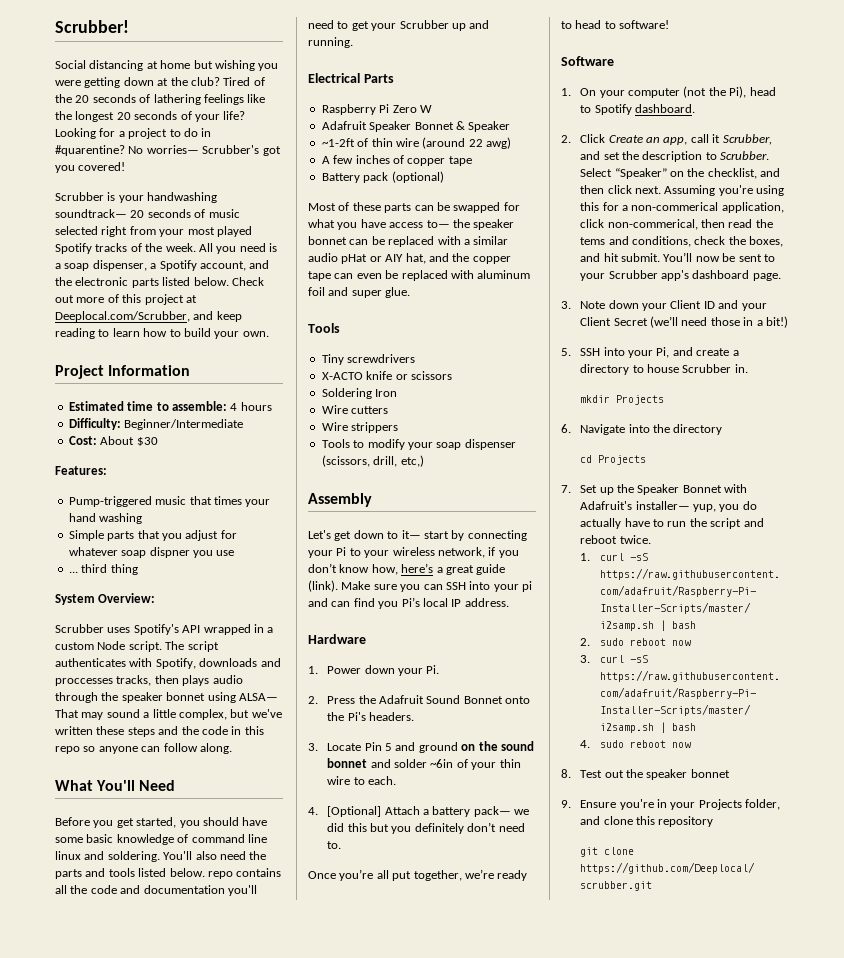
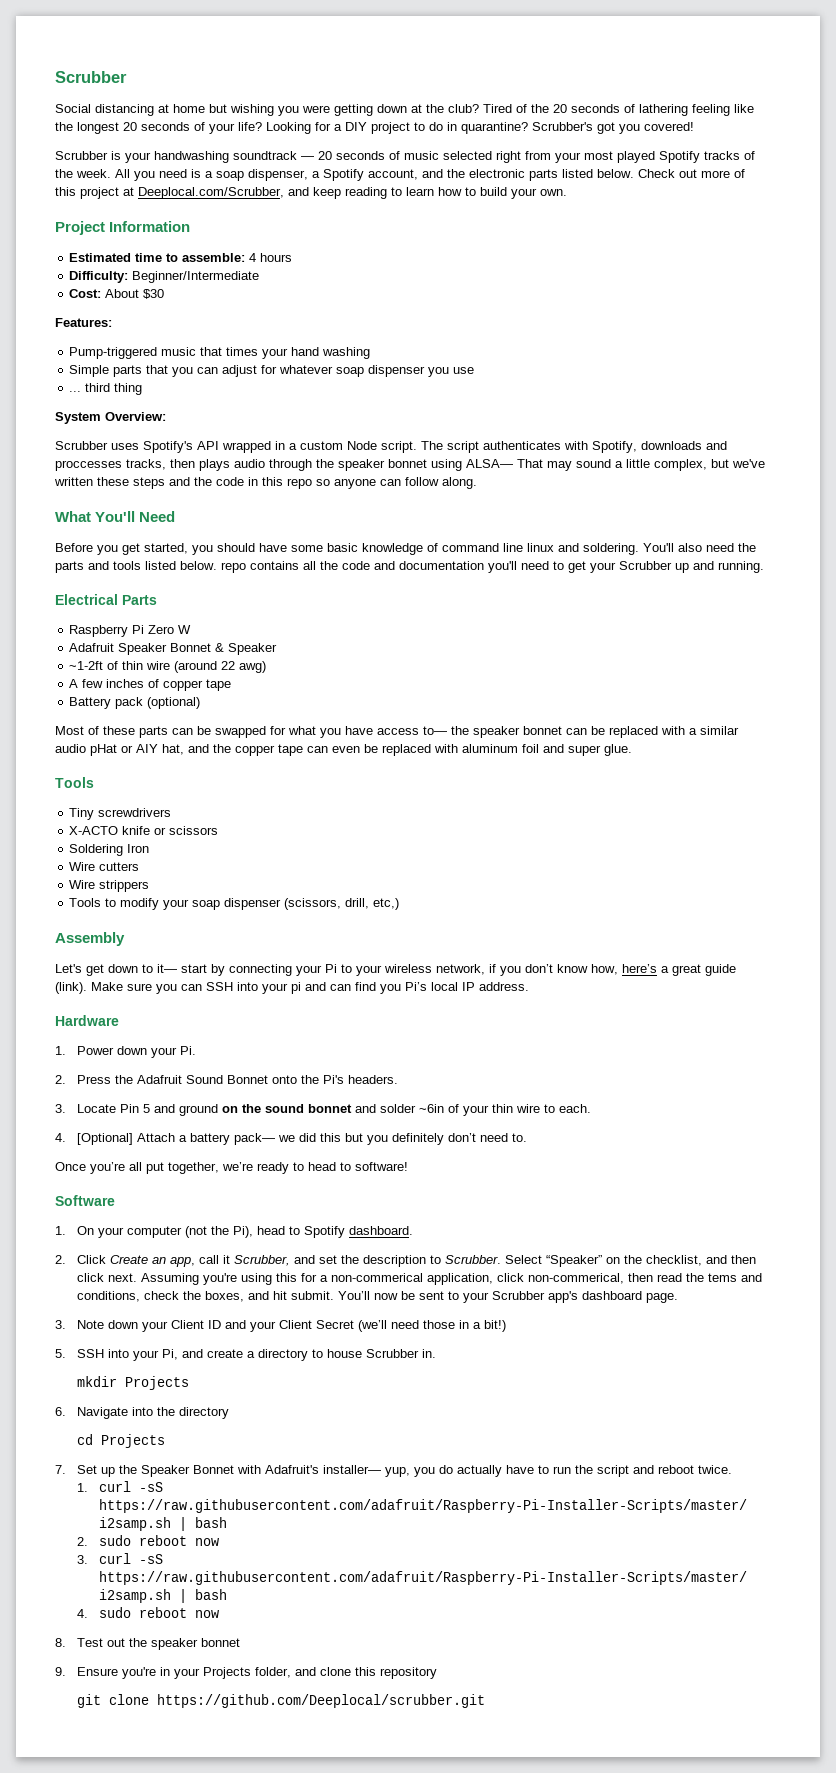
[55,20,129,33] Scrubber! -> [55,71,127,83] Scrubber
[203,94,244,105] feelings -> [692,104,730,116] feeling
(125, 134) none -> [345,122,367,131] DIY
[55,145,199,156] #quarentine? No worries— -> [461,122,528,134] quarantine?
[55,209,127,218] soundtrack— -> [233,151,314,160] soundtrack —
(182, 537) none -> [197,367,219,374] can
[149,547,190,558] dispner -> [368,365,426,377] dispenser

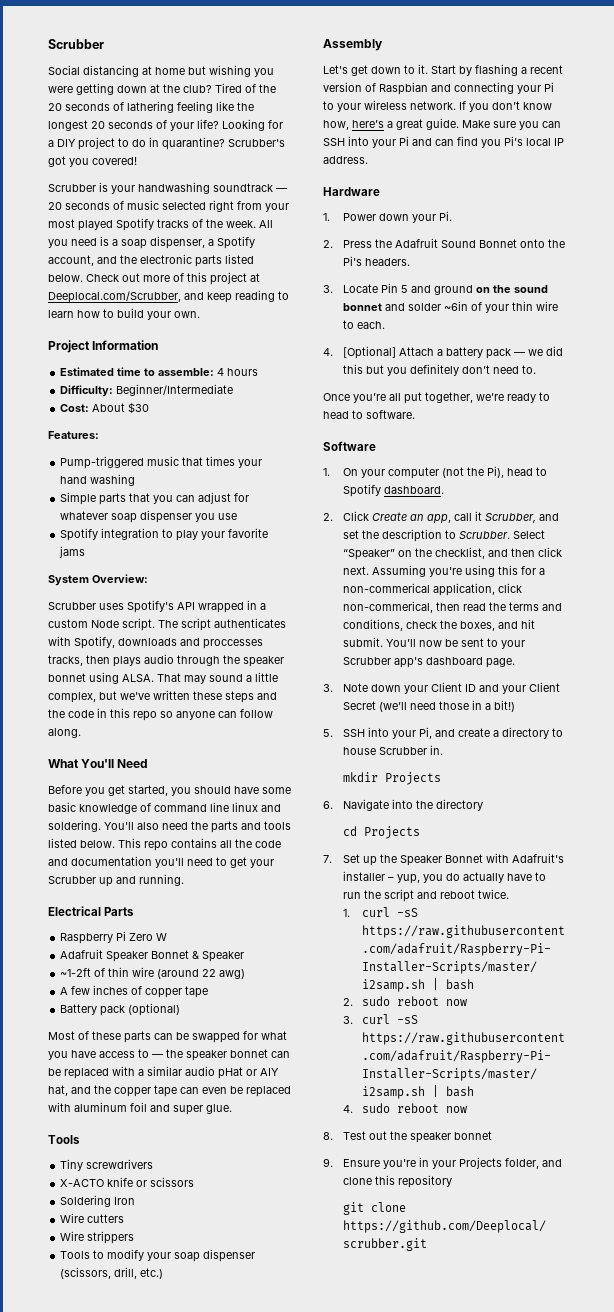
[69,383,143,395] ... third thing -> [60,528,269,541] [59,546,86,558] Spotify integration to play your favorite jams
[466,459,513,468] ALSA— -> [122,674,154,682] ALSA.
(217, 565) none -> [118,838,141,848] This
[423,726,447,735] to— -> [138,1049,163,1058] to —
[373,898,400,910] etc,) -> [140,1268,164,1279] etc.)
[157,964,225,976] it— start by -> [418,64,563,76] [323,82,451,95] it. Start by flashing a recent version of Raspbian and
[436,964,496,975] network, if -> [410,101,466,110] network. If
[705,964,736,976] [55,982,87,994] guide (link). -> [426,118,459,130] guide.
[291,982,301,994] pi -> [399,136,409,146] Pi
[234,1133,276,1145] pack— -> [485,348,525,359] pack —
[355,1162,408,1171] software! -> [366,410,415,419] software.
[708,1273,738,1282] tems -> [508,602,539,611] terms
[323,1465,382,1474] installer— -> [342,871,394,881] installer –

